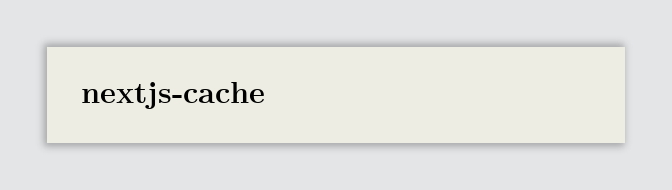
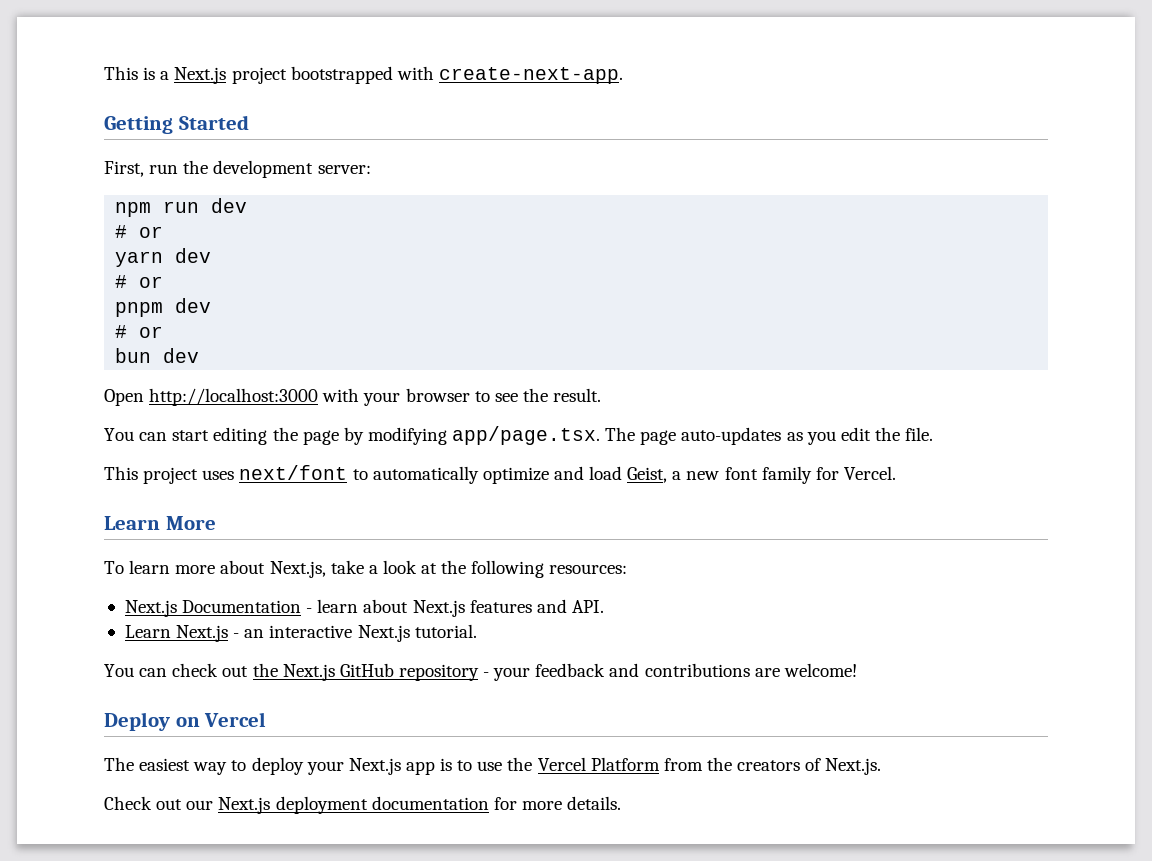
[81,82,265,109] nextjs-cache -> [104,66,623,84] [104,115,249,134] [104,160,371,178] [115,198,248,217] [115,225,164,238] [115,248,212,267] [115,275,164,288] [115,298,212,317] [115,325,164,338] [115,348,200,363] [104,388,602,406] [104,426,934,445] [104,465,896,484] [104,516,216,530] [104,560,628,578] [124,599,604,617] [124,624,477,642] [104,663,857,681] [104,712,267,731] [104,757,882,775] [104,796,622,814] This is a Next.js project bootstrapped with create-next-app. // Getting Started // First, run the development server: // npm run dev // # or // yarn dev // # or // pnpm dev // # or // bun dev // Open http://localhost:3000 with your browser to see the result. // You can start editing the page by modifying app/page.tsx. The page auto-updates as you edit the file. // This project uses next/font to automatically optimize and load Geist, a new font family for Vercel. // Learn More // To learn more about Next.js, take a look at the following resources: // Next.js Documentation - learn about Next.js features and API. // Learn Next.js - an interactive Next.js tutorial. // You can check out the Next.js GitHub repository - your feedback and contributions are welcome! // Deploy on Vercel // The easiest way to deploy your Next.js app is to use the Vercel Platform from the creators of Next.js. // Check out our Next.js deployment documentation for more details.

